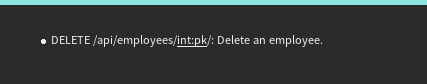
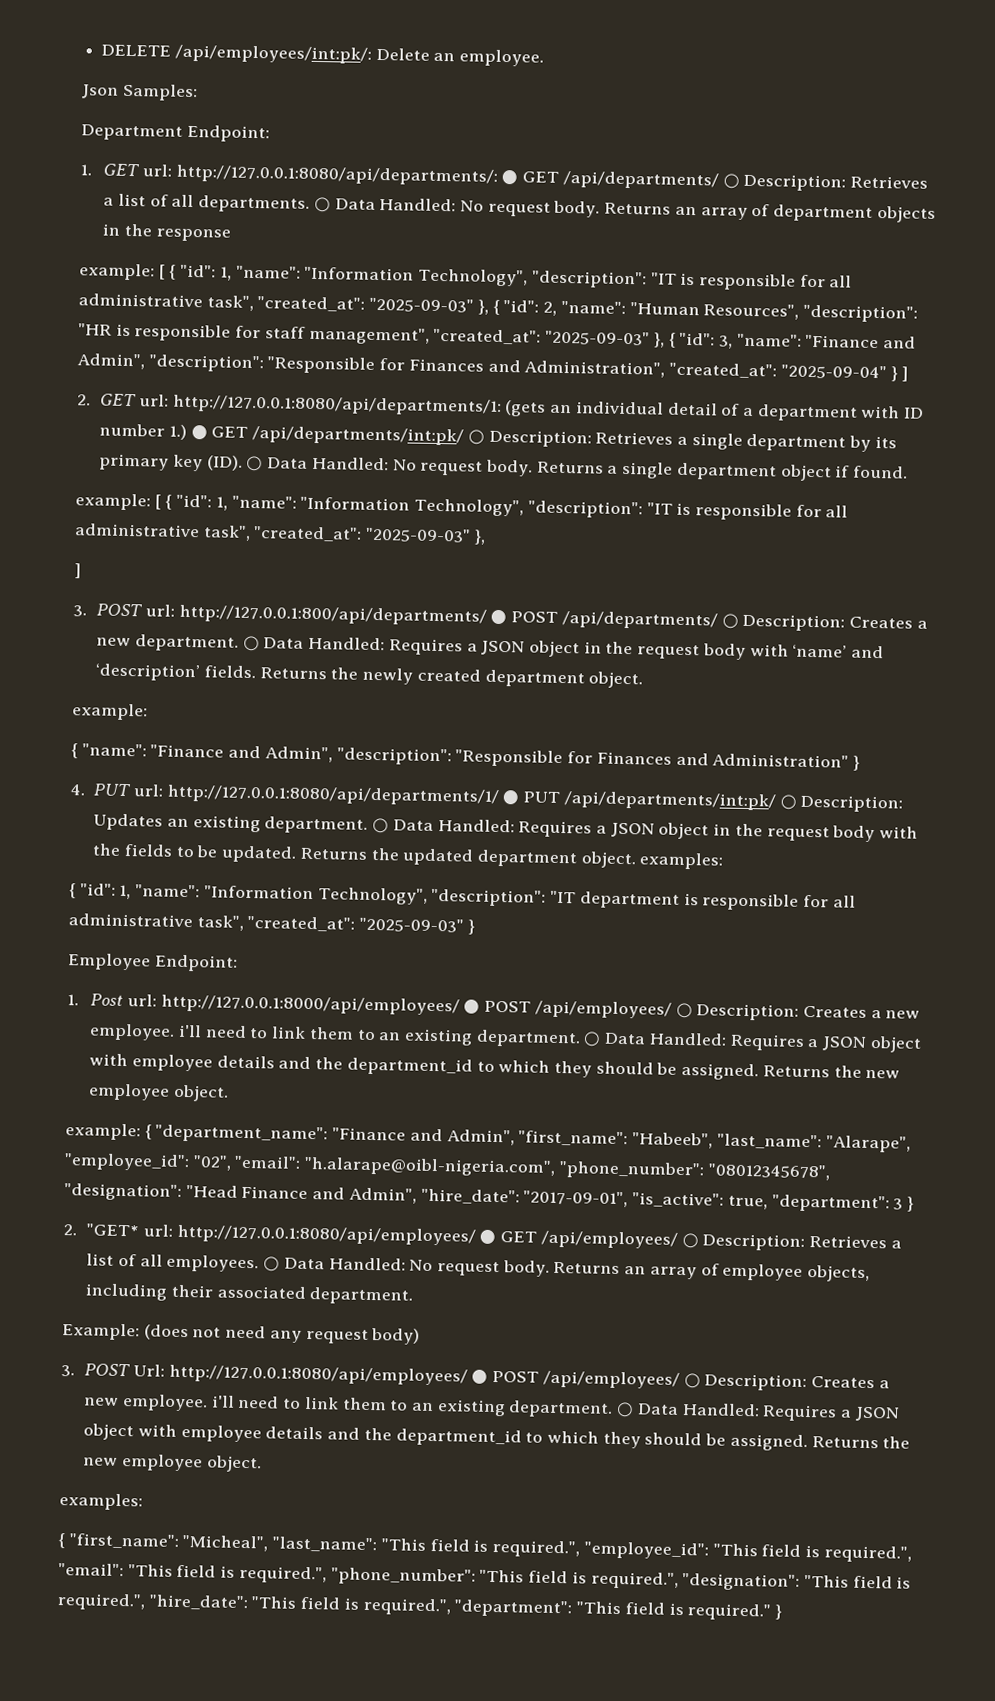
(323, 41) none -> [82,83,198,102] [81,124,270,143] [80,163,929,192] [103,193,936,223] [102,223,231,242] [79,263,853,291] [78,293,918,323] [78,323,917,349] [77,353,909,382] [77,393,925,422] [99,423,897,452] [99,453,909,482] [75,493,849,521] [75,523,486,545] [74,563,81,579] [73,603,928,632] [96,634,885,660] [95,663,644,689] [72,703,148,721] [71,743,860,771] [70,783,904,813] [93,813,919,843] [92,843,724,870] [69,883,856,911] [68,913,475,935] [68,953,238,972] [67,993,921,1021] [89,1023,922,1053] [89,1053,901,1081] [88,1083,229,1102] [65,1123,911,1153] [64,1153,830,1181] [64,1183,914,1213] [63,1223,902,1251] [86,1253,871,1283] [85,1283,414,1305] [62,1323,421,1345] [61,1363,890,1392] [84,1394,900,1422] [83,1423,911,1452] [83,1454,262,1473] [59,1493,143,1511] [58,1533,912,1563] [58,1563,912,1591] [57,1593,782,1621] // Json Samples: // Department Endpoint: // 1. GET url: http://127.0.0.1:8080/api/departments/: ● GET /api/departments/ ○ Description: Retrieves a list of all departments. ○ Data Handled: No request body. Returns an array of department objects in the response // example: [ { "id": 1, "name": "Information Technology", "description": "IT is responsible for all administrative task", "created_at": "2025-09-03" }, { "id": 2, "name": "Human Resources", "description": "HR is responsible for staff management", "created_at": "2025-09-03" }, { "id": 3, "name": "Finance and Admin", "description": "Responsible for Finances and Administration", "created_at": "2025-09-04" } ] // 2. GET url: http://127.0.0.1:8080/api/departments/1: (gets an individual detail of a department with ID number 1.) ● GET /api/departments/int:pk/ ○ Description: Retrieves a single department by its primary key (ID). ○ Data Handled: No request body. Returns a single department object if found. // example: [ { "id": 1, "name": "Information Technology", "description": "IT is responsible for all administrative task", "created_at": "2025-09-03" }, // ] // 3. POST url: http://127.0.0.1:800/api/departments/ ● POST /api/departments/ ○ Description: Creates a new department. ○ Data Handled: Requires a JSON object in the request body with ‘name’ and ‘description’ fields. Returns the newly created department object. // example: // { "name": "Finance and Admin", "description": "Responsible for Finances and Administration" } // 4. PUT url: http://127.0.0.1:8080/api/departments/1/ ● PUT /api/departments/int:pk/ ○ Description: Updates an existing department. ○ Data Handled: Requires a JSON object in the request body with the fields to be updated. Returns the updated department object. examples: // { "id": 1, "name": "Information Technology", "description": "IT department is responsible for all administrative task", "created_at": "2025-09-03" } // Employee Endpoint: // 1. Post url: http://127.0.0.1:8000/api/employees/ ● POST /api/employees/ ○ Description: Creates a new employee. i'll need to link them to an existing department. ○ Data Handled: Requires a JSON object with employee details and the department_id to which they should be assigned. Returns the new employee object. // example: { "department_name": "Finance and Admin", "first_name": "Habeeb", "last_name": "Alarape", "employee_id": "02", "email": "h.alarape@oibl-nigeria.com", "phone_number": "08012345678", "designation": "Head Finance and Admin", "hire_date": "2017-09-01", "is_active": true, "department": 3 } // 2. "GET* url: http://127.0.0.1:8080/api/employees/ ● GET /api/employees/ ○ Description: Retrieves a list of all employees. ○ Data Handled: No request body. Returns an array of employee objects, including their associated department. // Example: (does not need any request body) // 3. POST Url: http://127.0.0.1:8080/api/employees/ ● POST /api/employees/ ○ Description: Creates a new employee. i'll need to link them to an existing department. ○ Data Handled: Requires a JSON object with employee details and the department_id to which they should be assigned. Returns the new employee object. // examples: // { "first_name": "Micheal", "last_name": "This field is required.", "employee_id": "This field is required.", "email": "This field is required.", "phone_number": "This field is required.", "designation": "This field is required.", "hire_date": "This field is required.", "department": "This field is required." }

